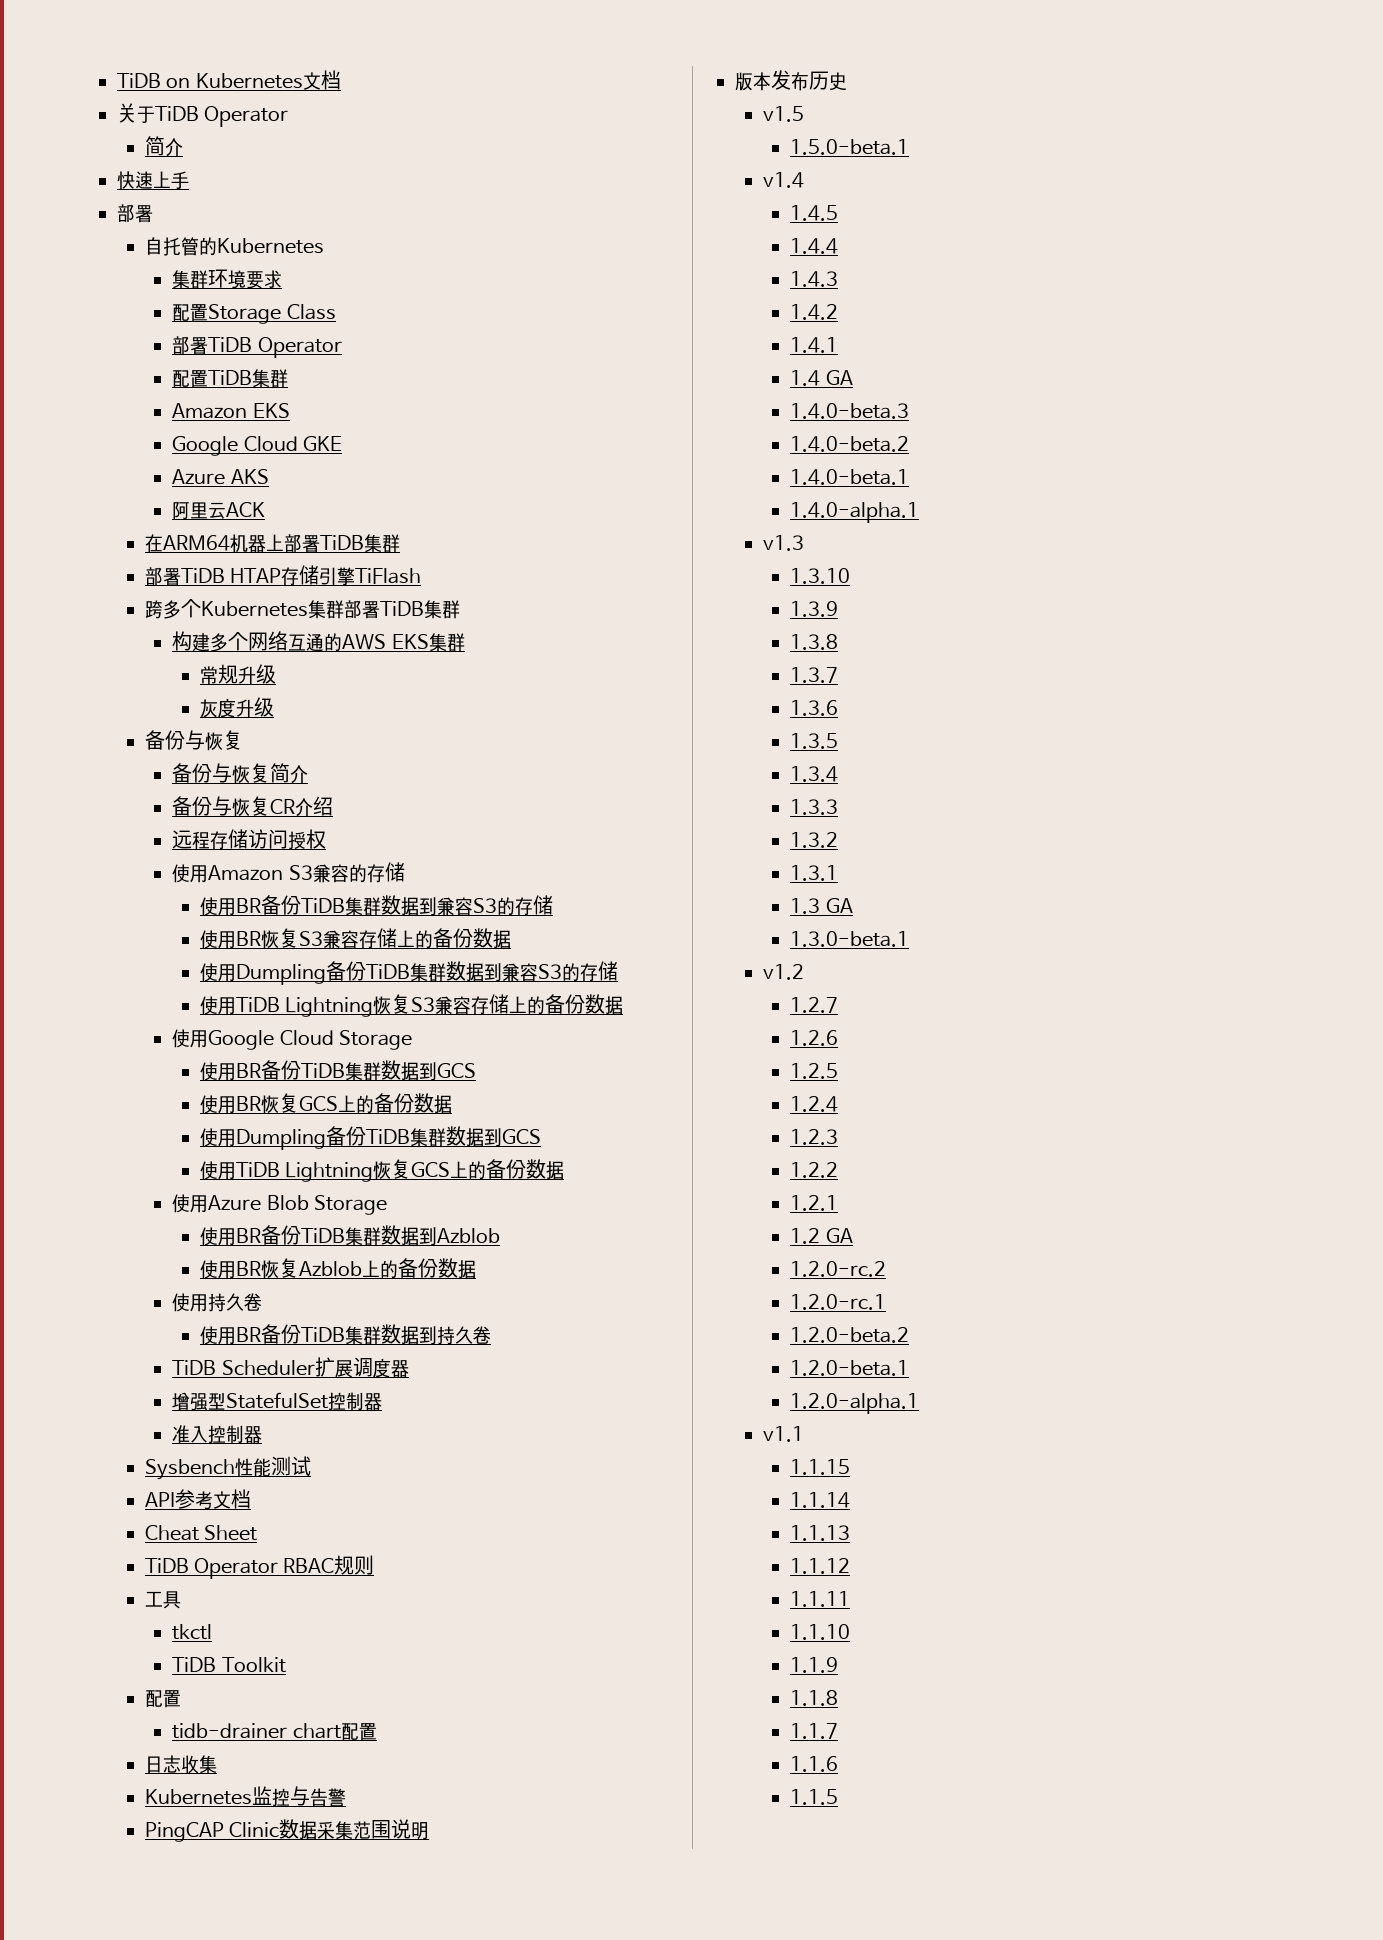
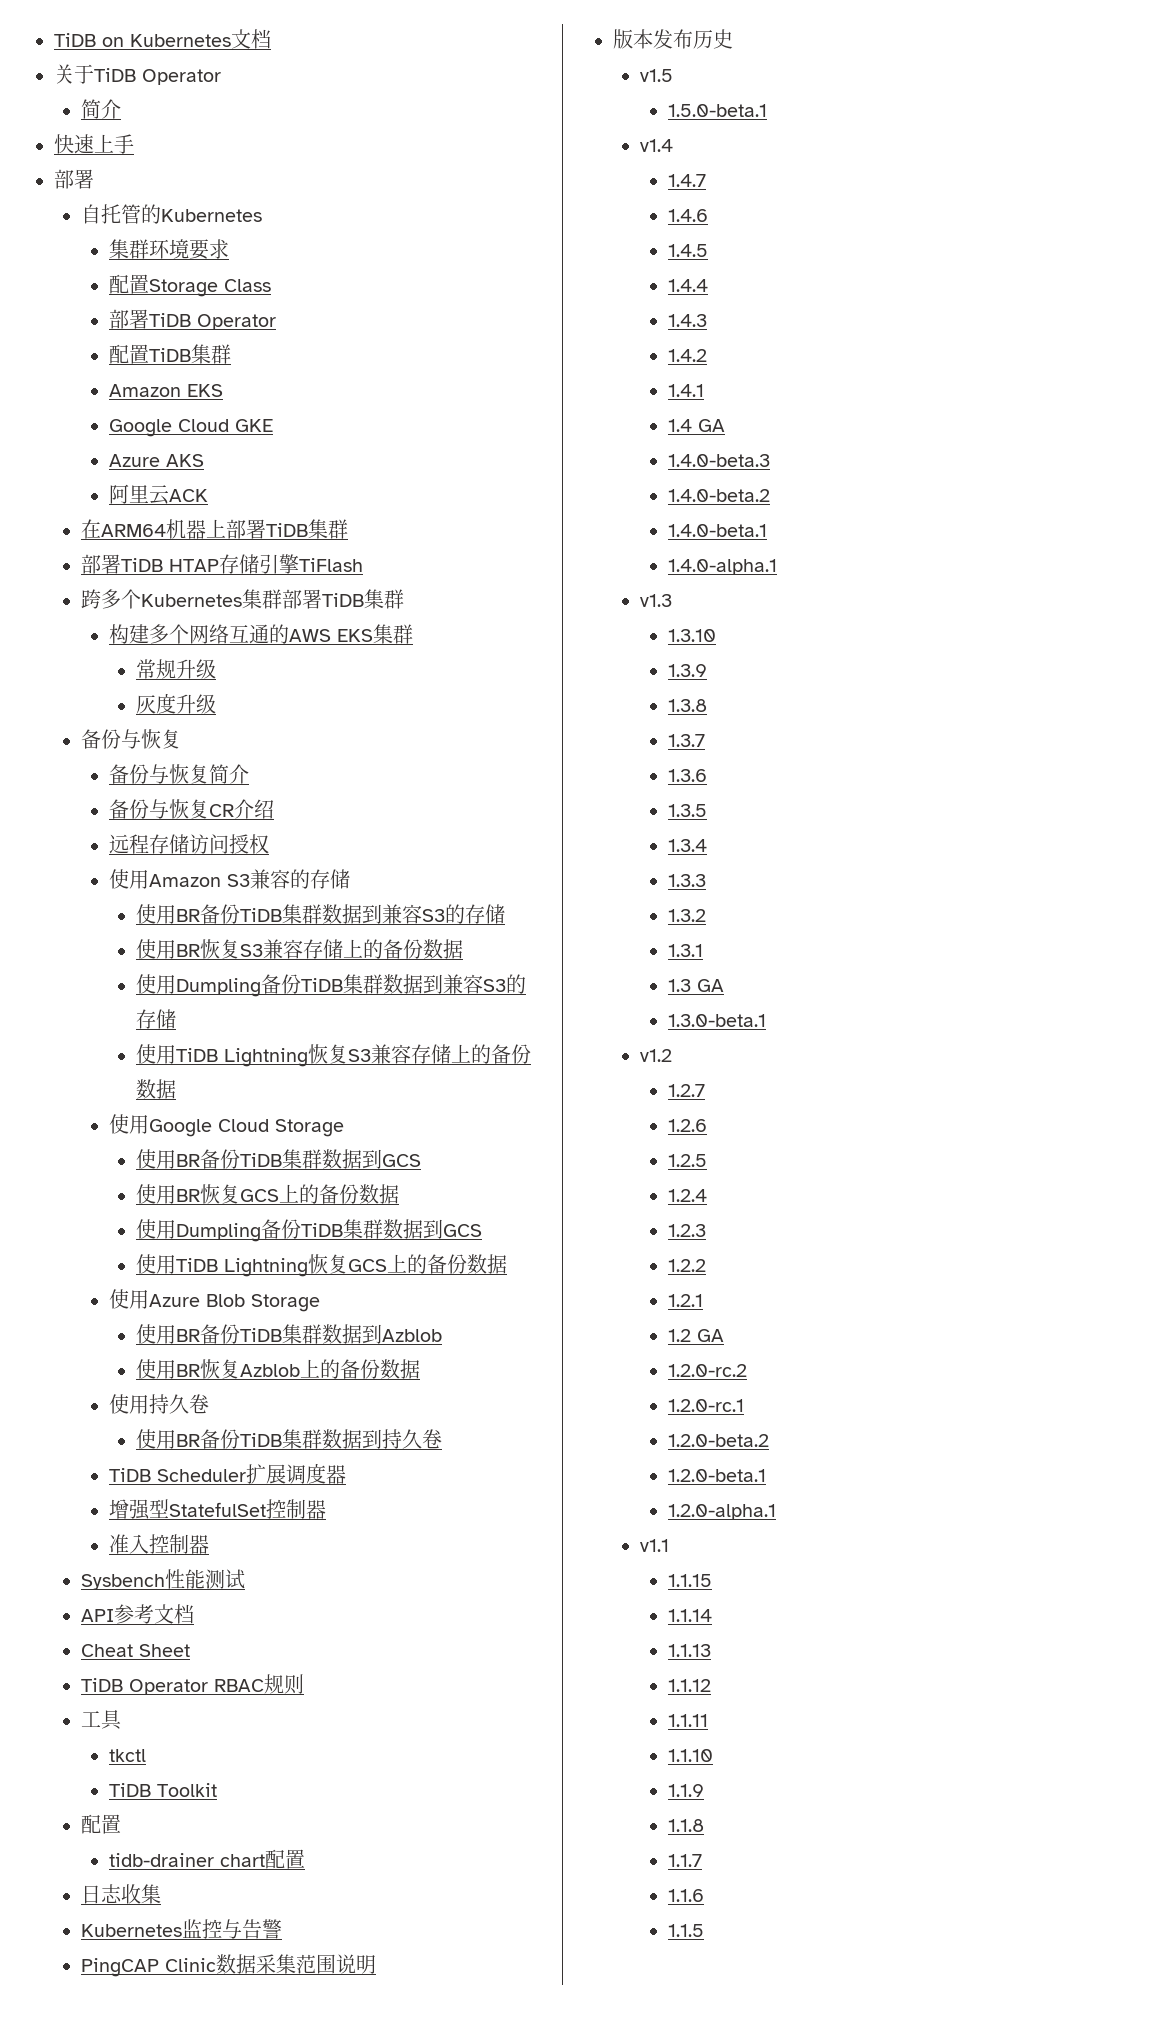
(804, 180) none -> [667,174,706,187] [667,209,708,222] // 1.4.7 // 1.4.6

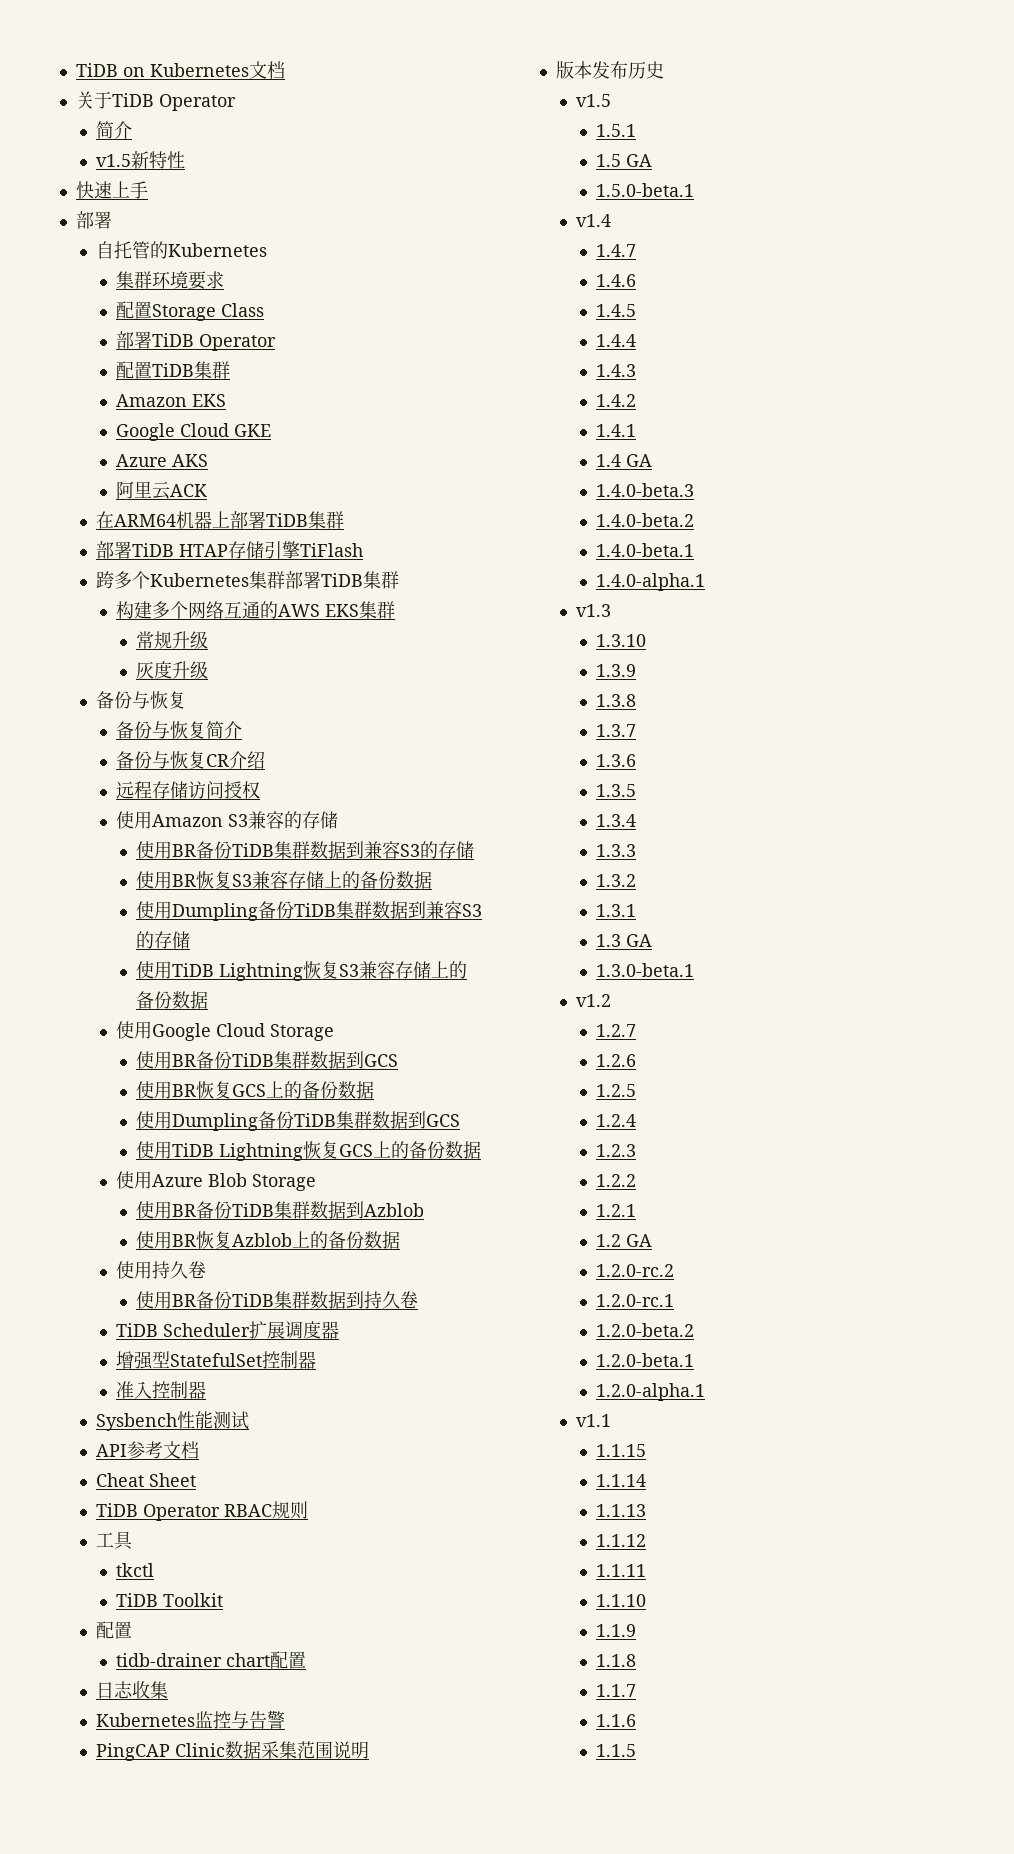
(122, 109) none -> [95,151,185,169] // v1.5新特性
(674, 75) none -> [595,124,636,137] [595,154,652,167] // 1.5.1 // 1.5 GA

